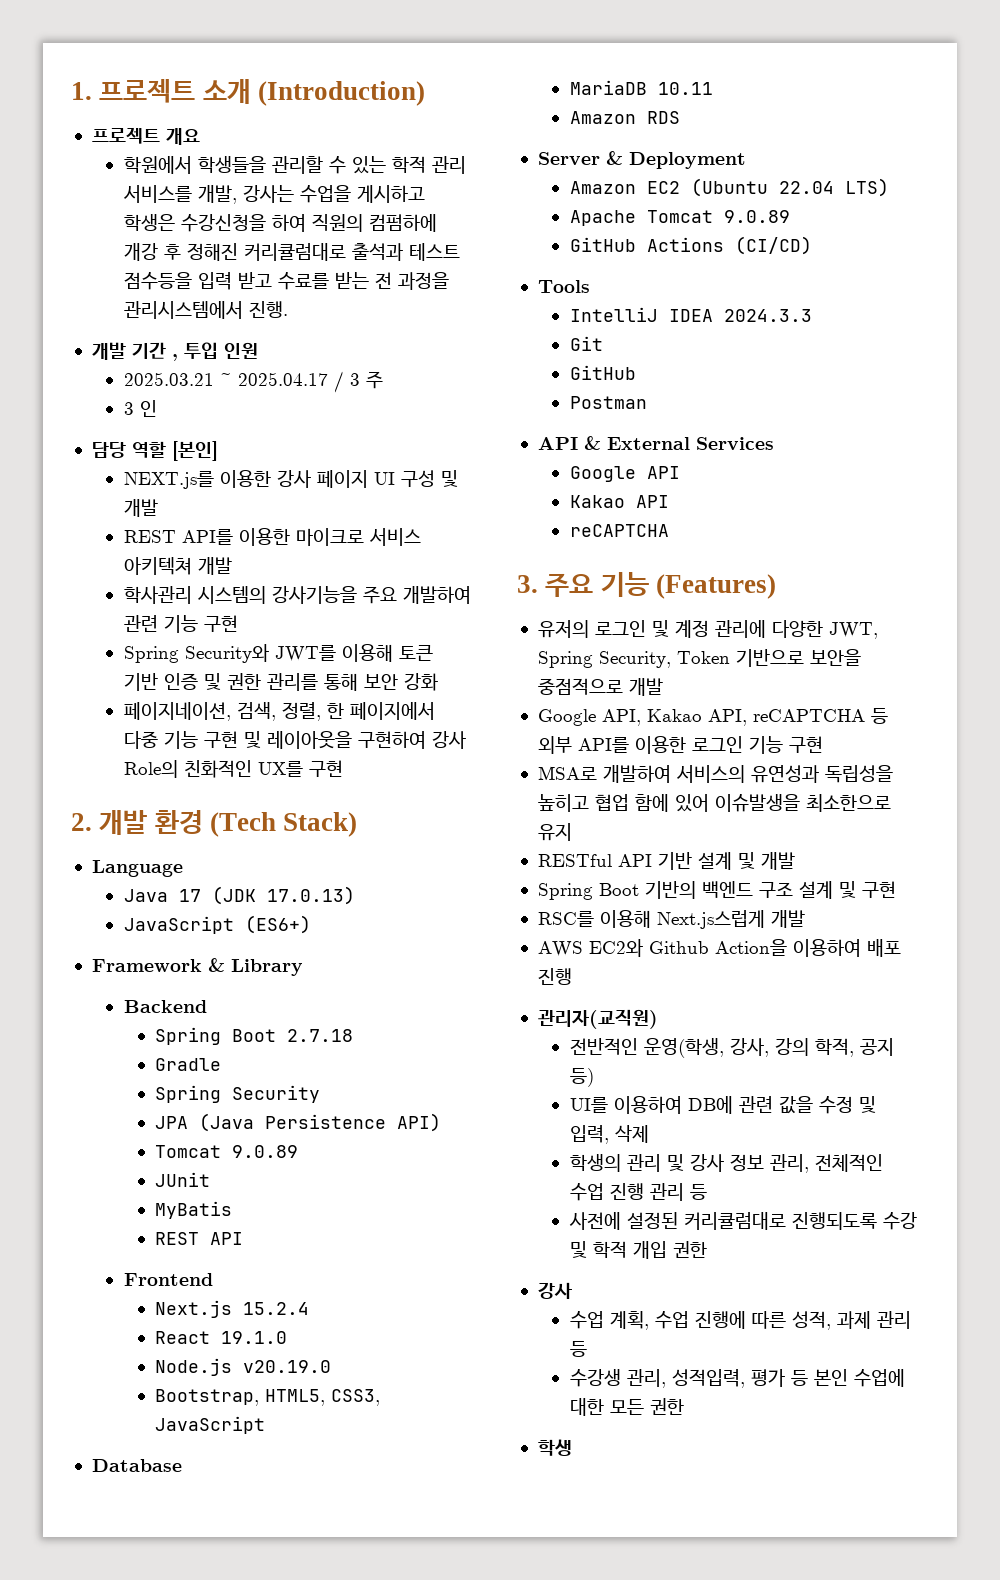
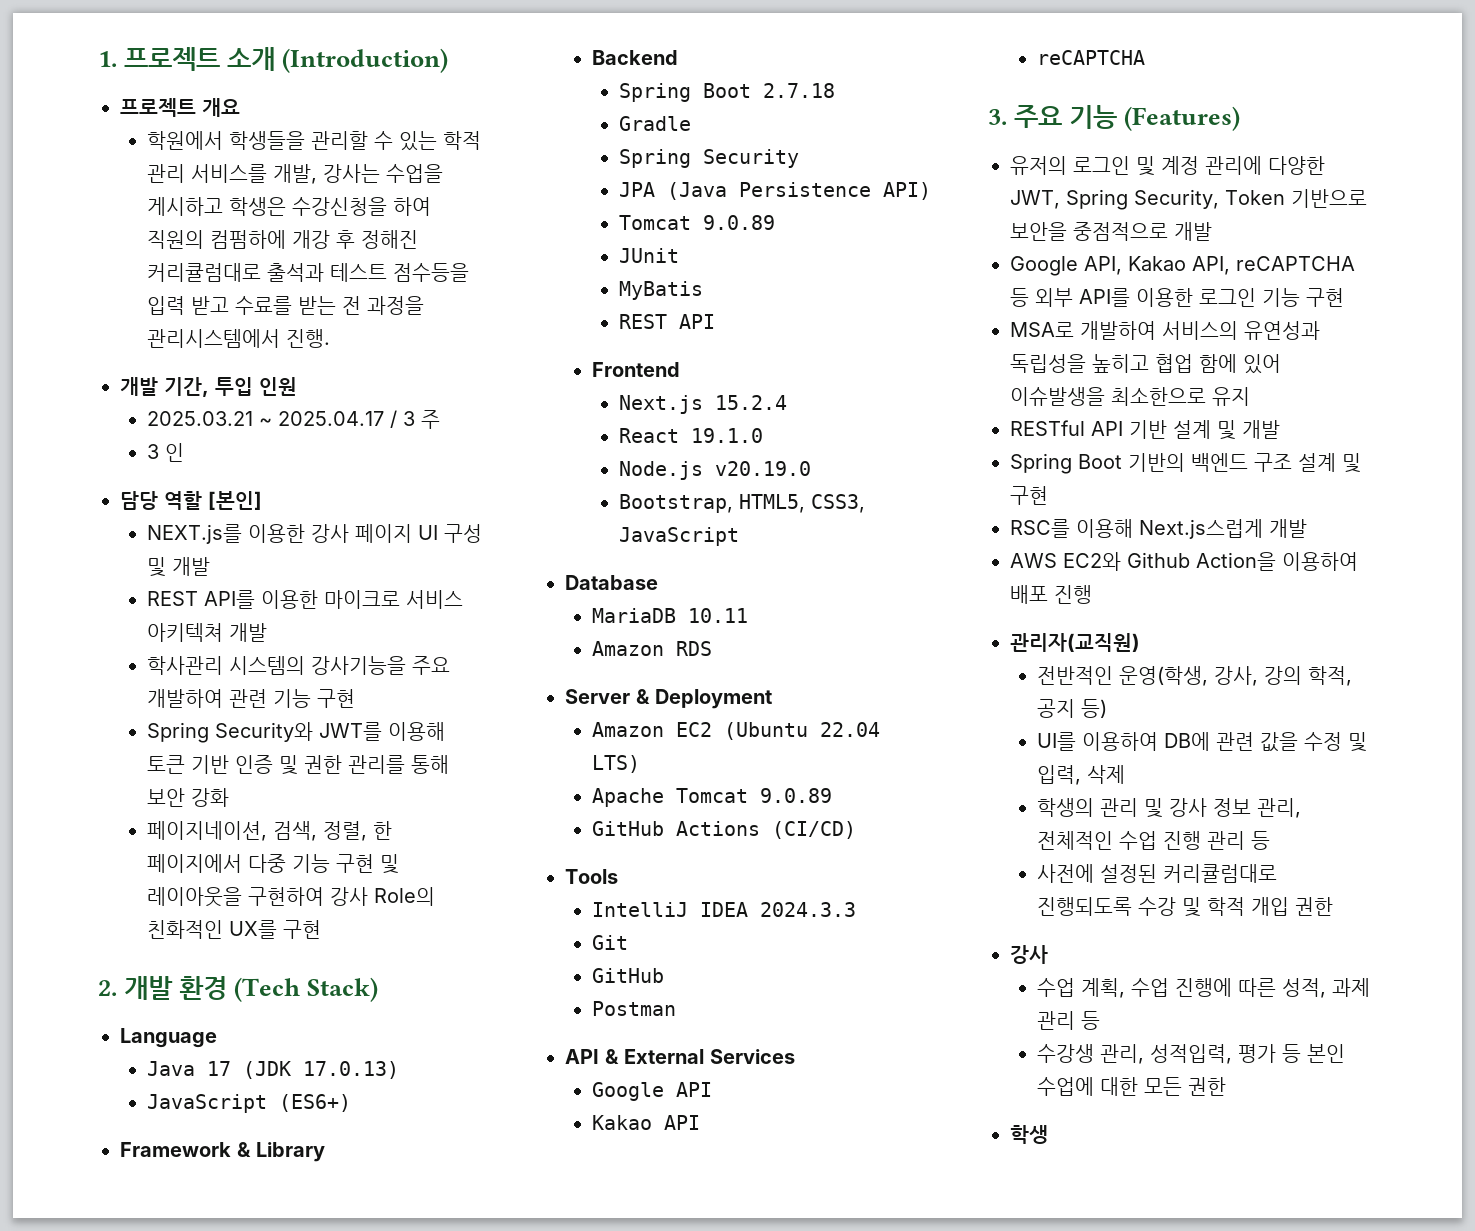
[131,342,178,361] 기간 , -> [164,377,209,397] 기간,

